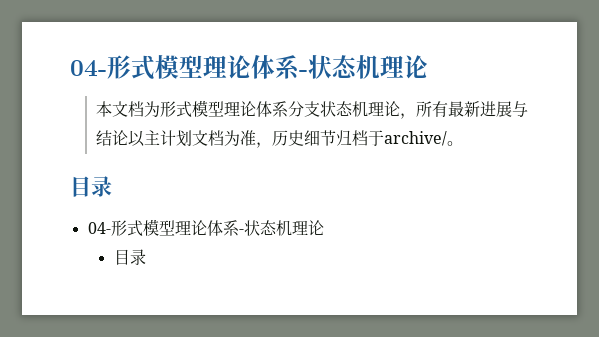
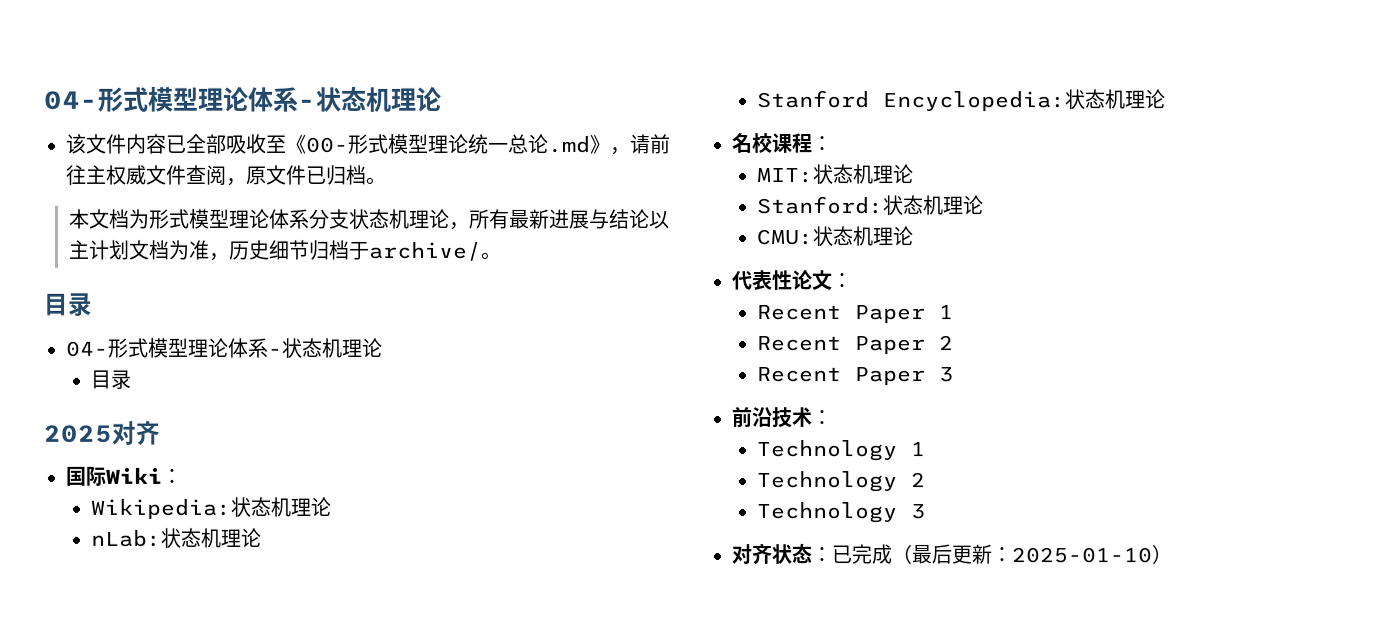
[70,54,428,80] 04-形式模型理论体系-状态机理论 -> [44,86,442,112] [66,133,671,155] [66,164,387,186] 04-形式模型理论体系-状态机理论 // 该文件内容已全部吸收至《00-形式模型理论统一总论.md》，请前往主权威文件查阅，原文件已归档。
(146, 257) none -> [43,420,160,445] [65,465,182,486] [90,496,332,519] [90,527,262,548] [757,89,1167,112] [732,133,833,154] [757,164,915,185] [757,195,985,216] [757,226,915,247] [732,270,853,291] [756,305,955,324] [756,335,954,355] [756,367,954,386] [731,407,832,429] [756,440,926,462] [756,471,926,493] [756,502,926,524] [731,543,1172,566] // 2025对齐 // 国际Wiki： // Wikipedia:状态机理论 // nLab:状态机理论 // Stanford Encyclopedia:状态机理论 // 名校课程： // MIT:状态机理论 // Stanford:状态机理论 // CMU:状态机理论 // 代表性论文： // Recent Paper 1 // Recent Paper 2 // Recent Paper 3 // 前沿技术： // Technology 1 // Technology 2 // Technology 3 // 对齐状态：已完成（最后更新：2025-01-10）

